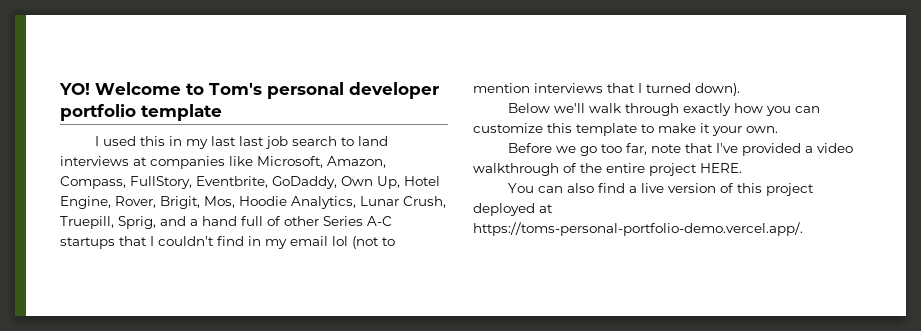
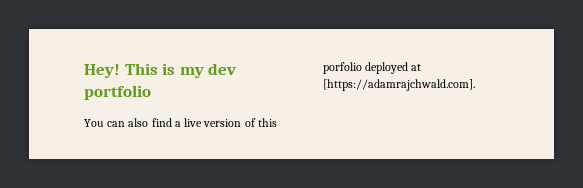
[59,82,439,99] [60,104,222,121] [95,136,389,149] [60,156,386,169] [60,176,440,189] [60,196,446,209] [60,216,392,229] [60,236,395,249] [473,83,740,96] [508,103,821,116] [473,123,778,136] [508,143,854,156] [473,163,742,176] YO! Welcome to Tom's personal developer portfolio template // I used this in my last last job search to land interviews at companies like Microsoft, Amazon, Compass, FullStory, Eventbrite, GoDaddy, Own Up, Hotel Engine, Rover, Brigit, Mos, Hoodie Analytics, Lunar Crush, Truepill, Sprig, and a hand full of other Series A-C startups that I couldn't find in my email lol (not to mention interviews that I turned down). // Below we'll walk through exactly how you can customize this template to make it your own. // Before we go too far, note that I've provided a video walkthrough of the entire project HERE. -> [84,63,237,78] [84,85,151,100] Hey! This is my dev portfolio
[766,183,815,196] project -> [323,62,362,74] porfolio
[473,222,803,236] https://toms-personal-portfolio-demo.vercel.app/. -> [323,79,475,91] [https://adamrajchwald.com].

